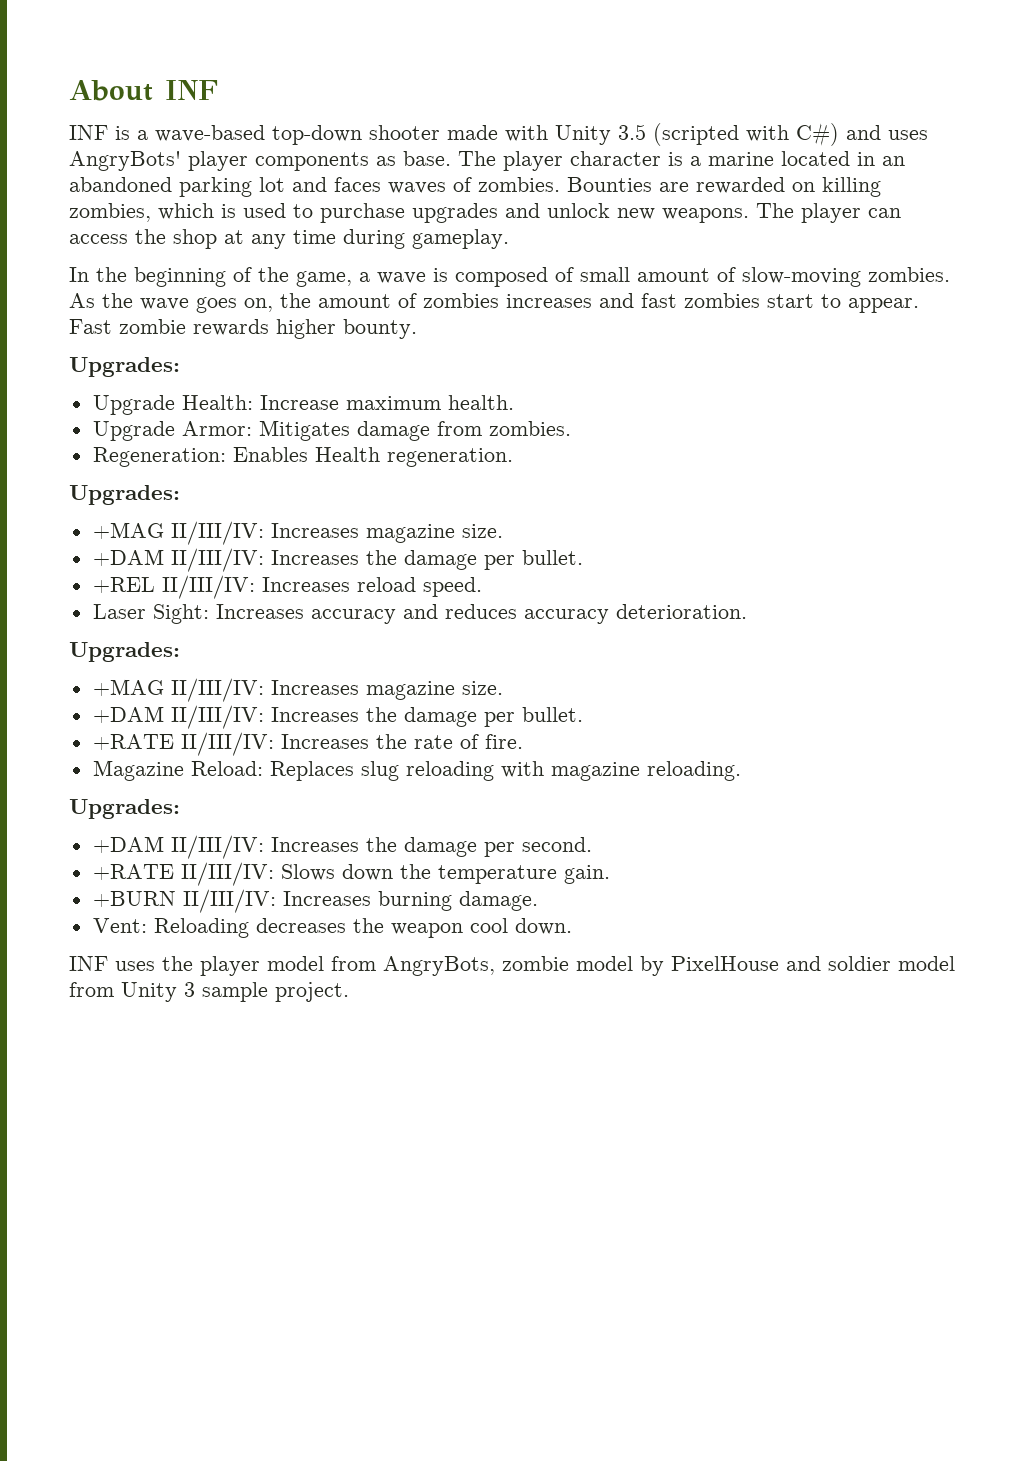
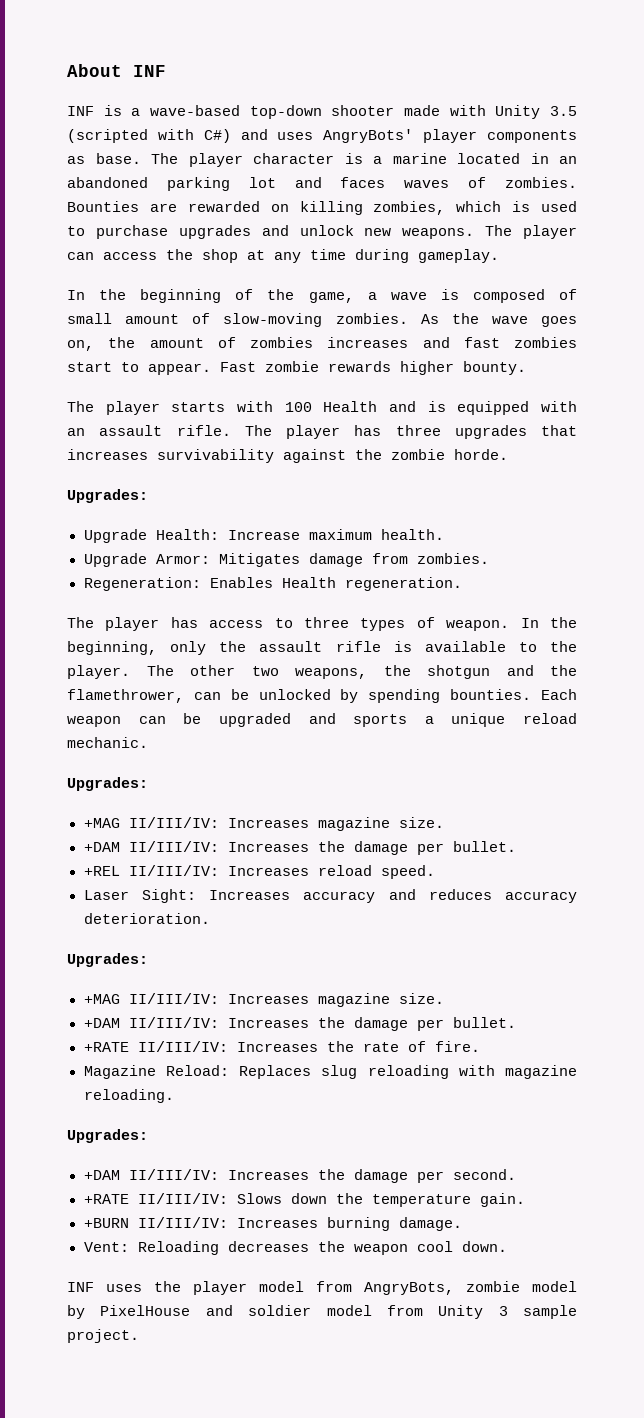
(417, 329) none -> [67,401,577,415] [67,425,577,439] [67,449,508,463] // The player starts with 100 Health and is equipped with an assault rifle. The player has three upgrades that increases survivability against the zombie horde.
(513, 457) none -> [67,617,577,631] [67,641,577,655] [67,665,577,679] [67,689,577,703] [67,713,577,727] [67,737,148,748] // The player has access to three types of weapon. In the beginning, only the assault rifle is available to the player. The other two weapons, the shotgun and the flamethrower, can be unlocked by spending bounties. Each weapon can be upgraded and sports a unique reload mechanic.

